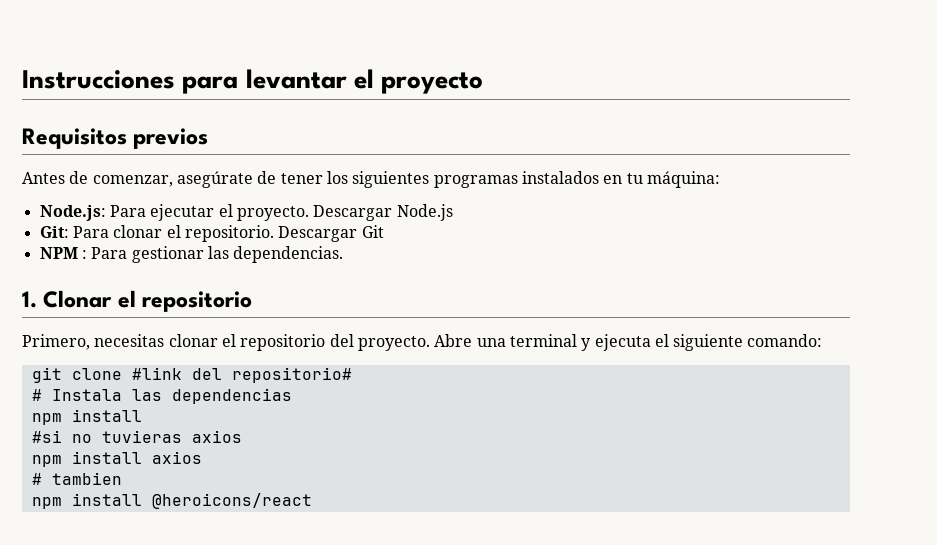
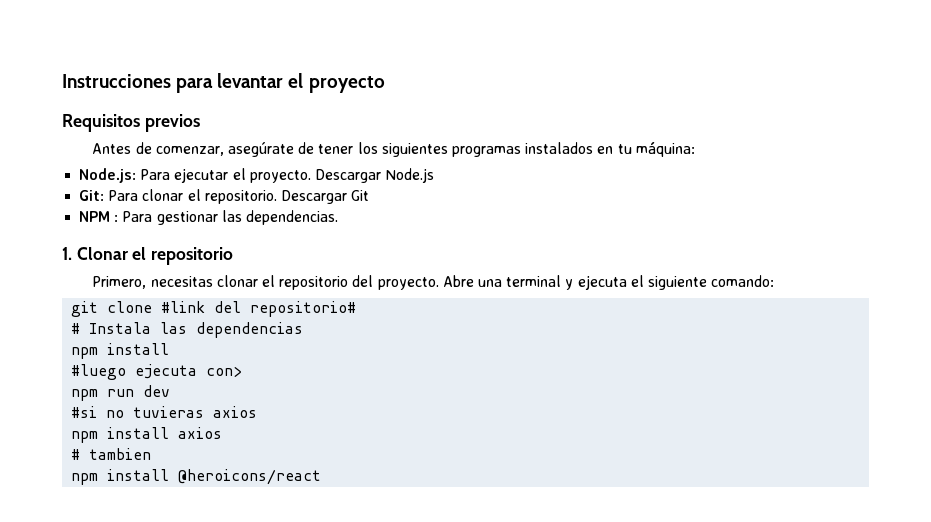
(142, 415) none -> [71,364,243,380] [71,385,171,401] // #luego ejecuta con> // npm run dev

